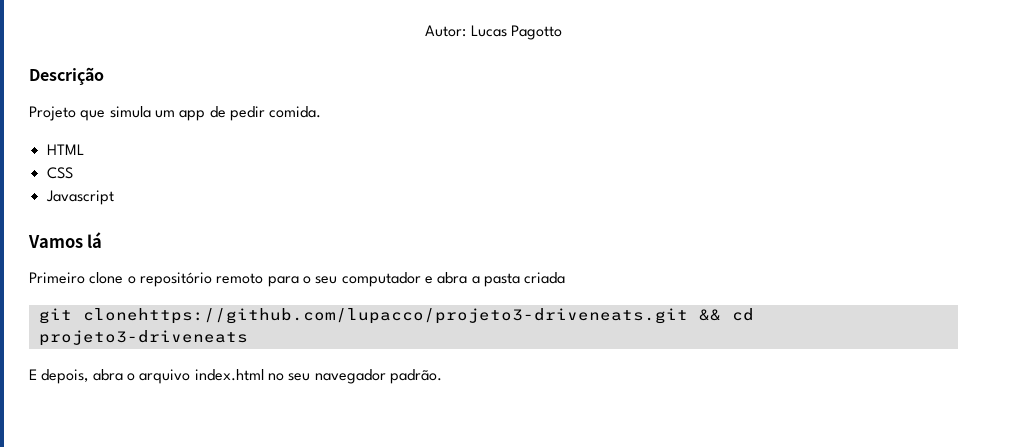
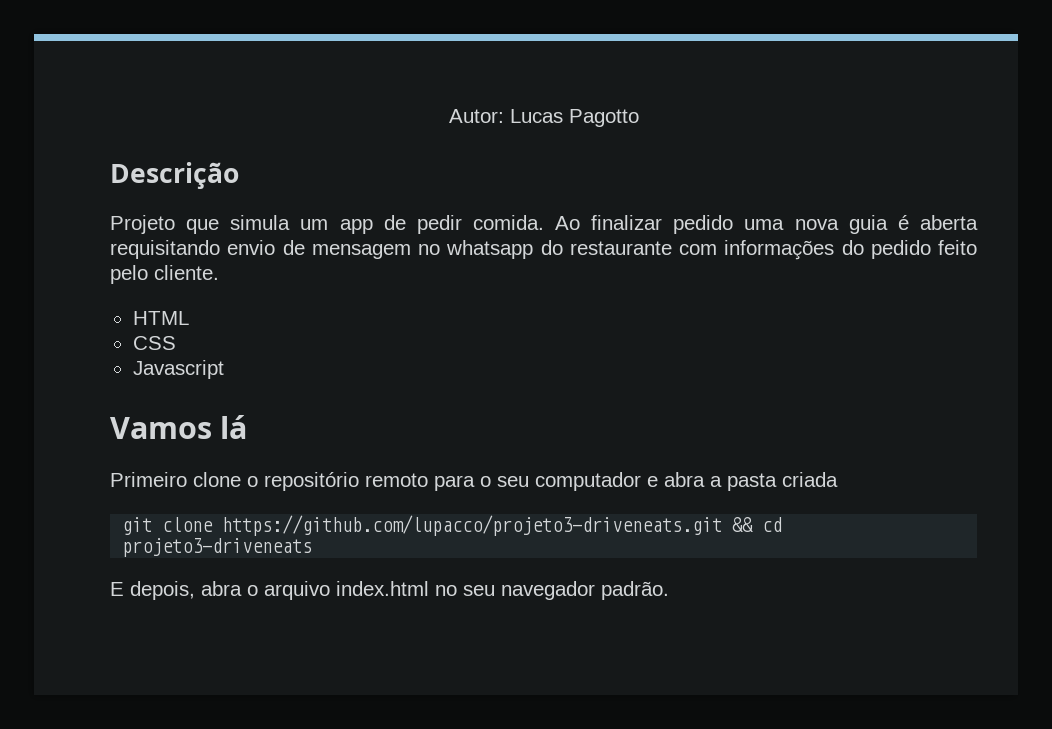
(322, 112) none -> [555,215,978,234] [110,240,977,260] [110,265,219,284] Ao finalizar pedido uma nova guia é aberta requisitando envio de mensagem no whatsapp do restaurante com informações do pedido feito pelo cliente.
[82,308,688,324] clonehttps://github.com/lupacco/projeto3-driveneats.git -> [162,515,723,536] clone https://github.com/lupacco/projeto3-driveneats.git

